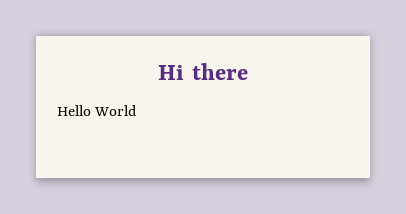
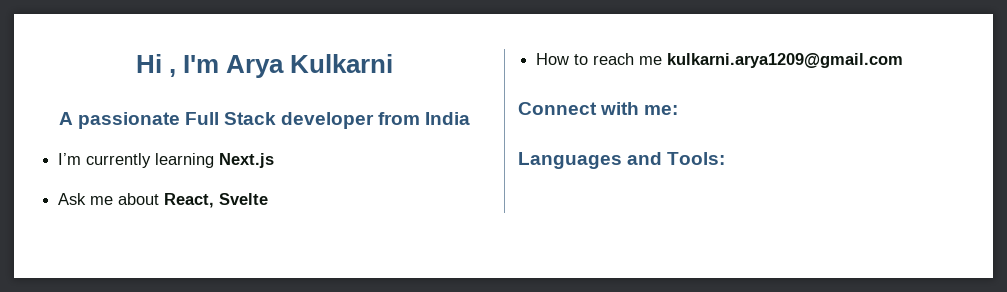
[191,63,248,80] [57,105,137,116] there // Hello World -> [168,54,394,78] [58,112,471,129] [58,153,275,168] [58,193,269,208] [536,53,904,68] [518,102,679,115] [518,152,726,169] , I'm Arya Kulkarni // A passionate Full Stack developer from India // I’m currently learning Next.js // Ask me about React, Svelte // How to reach me kulkarni.arya1209@gmail.com // Connect with me: // Languages and Tools:

